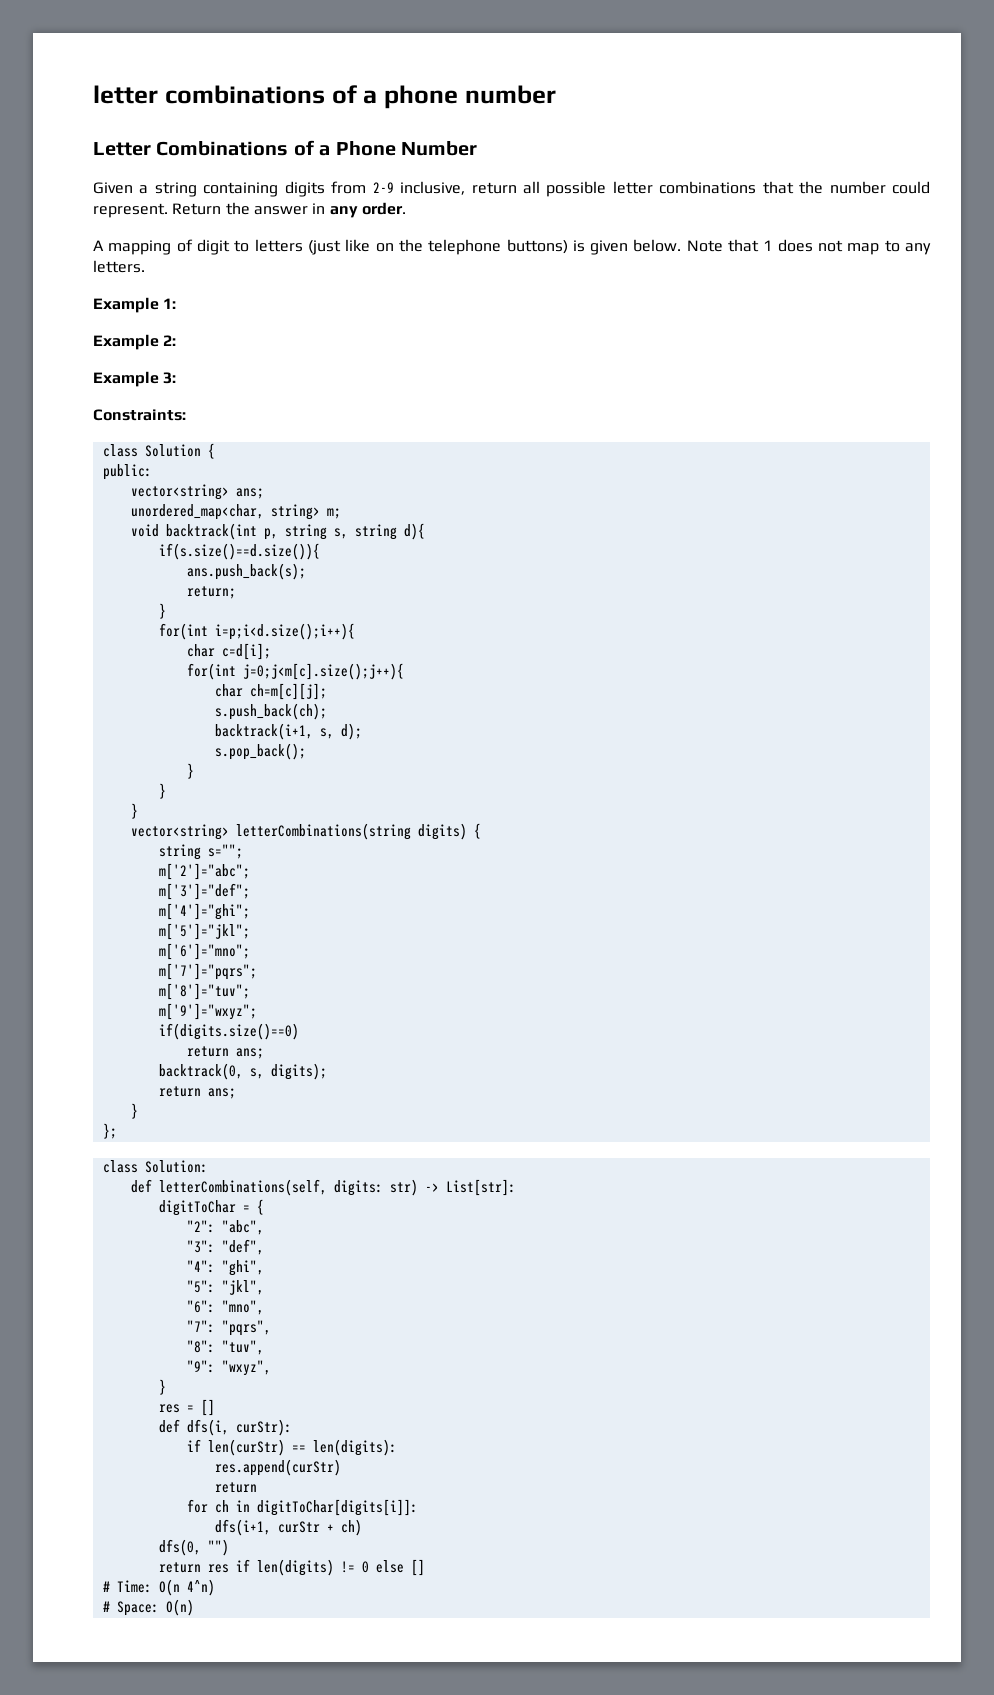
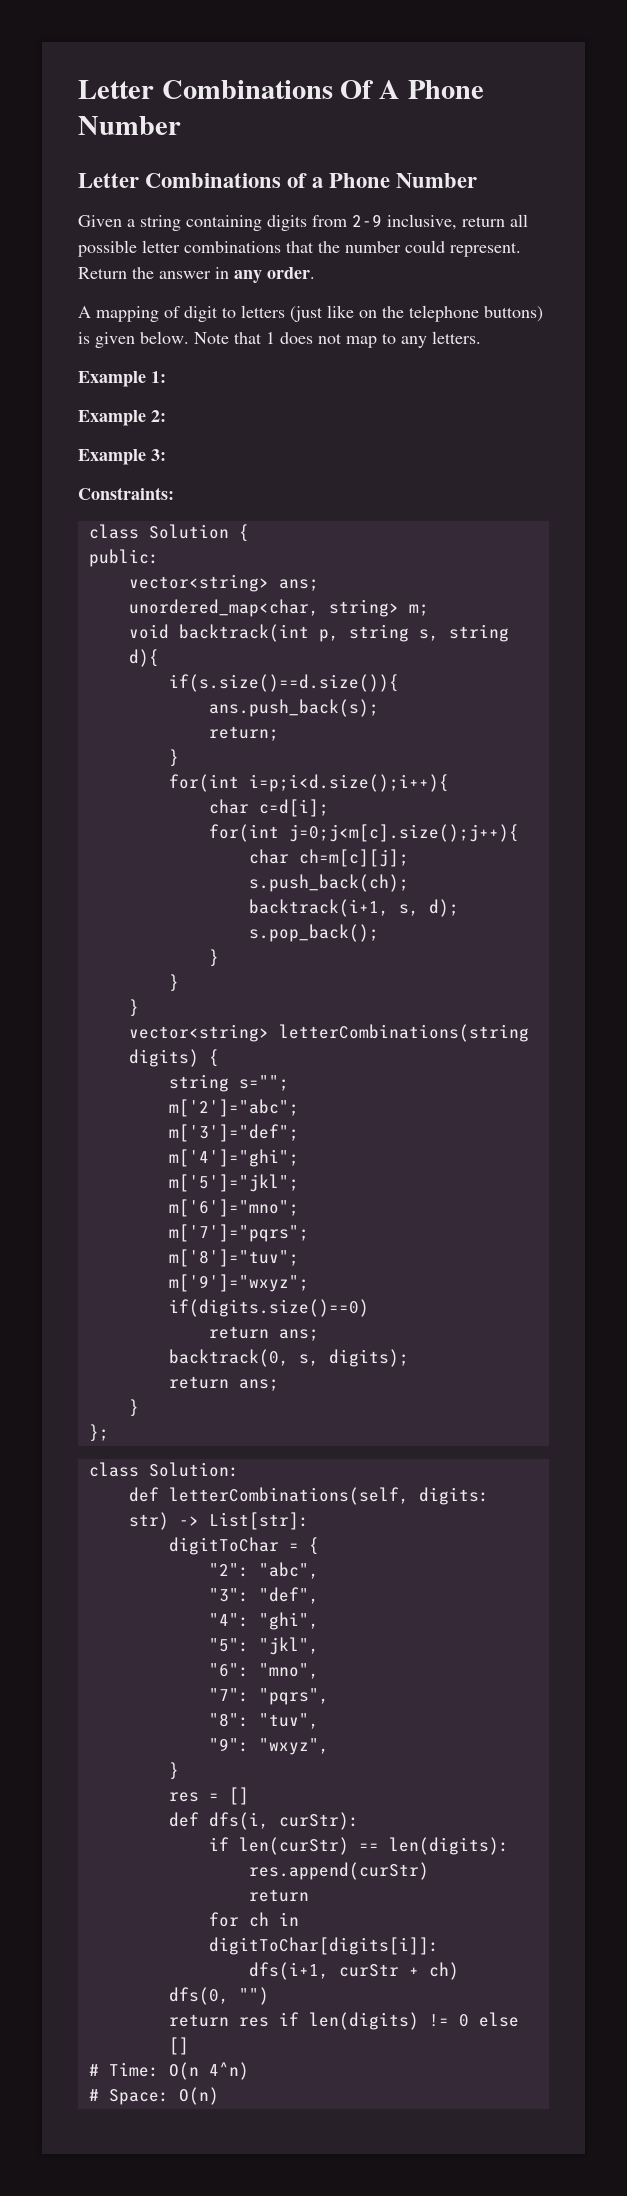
[93,85,556,109] letter combinations of a phone number -> [78,80,484,99] [78,116,181,135] Letter Combinations Of A Phone Number

